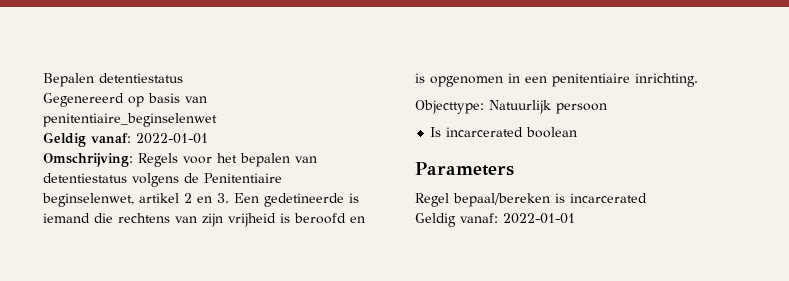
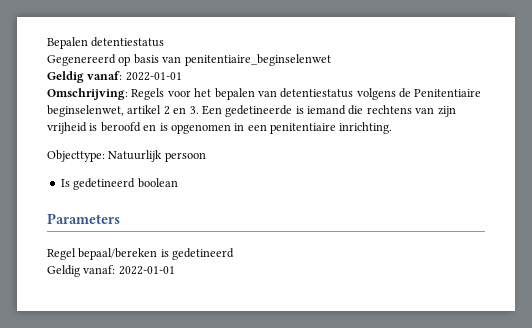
[446,127,524,137] incarcerated -> [73,178,136,190] gedetineerd
[570,193,647,203] incarcerated -> [172,248,235,260] gedetineerd

